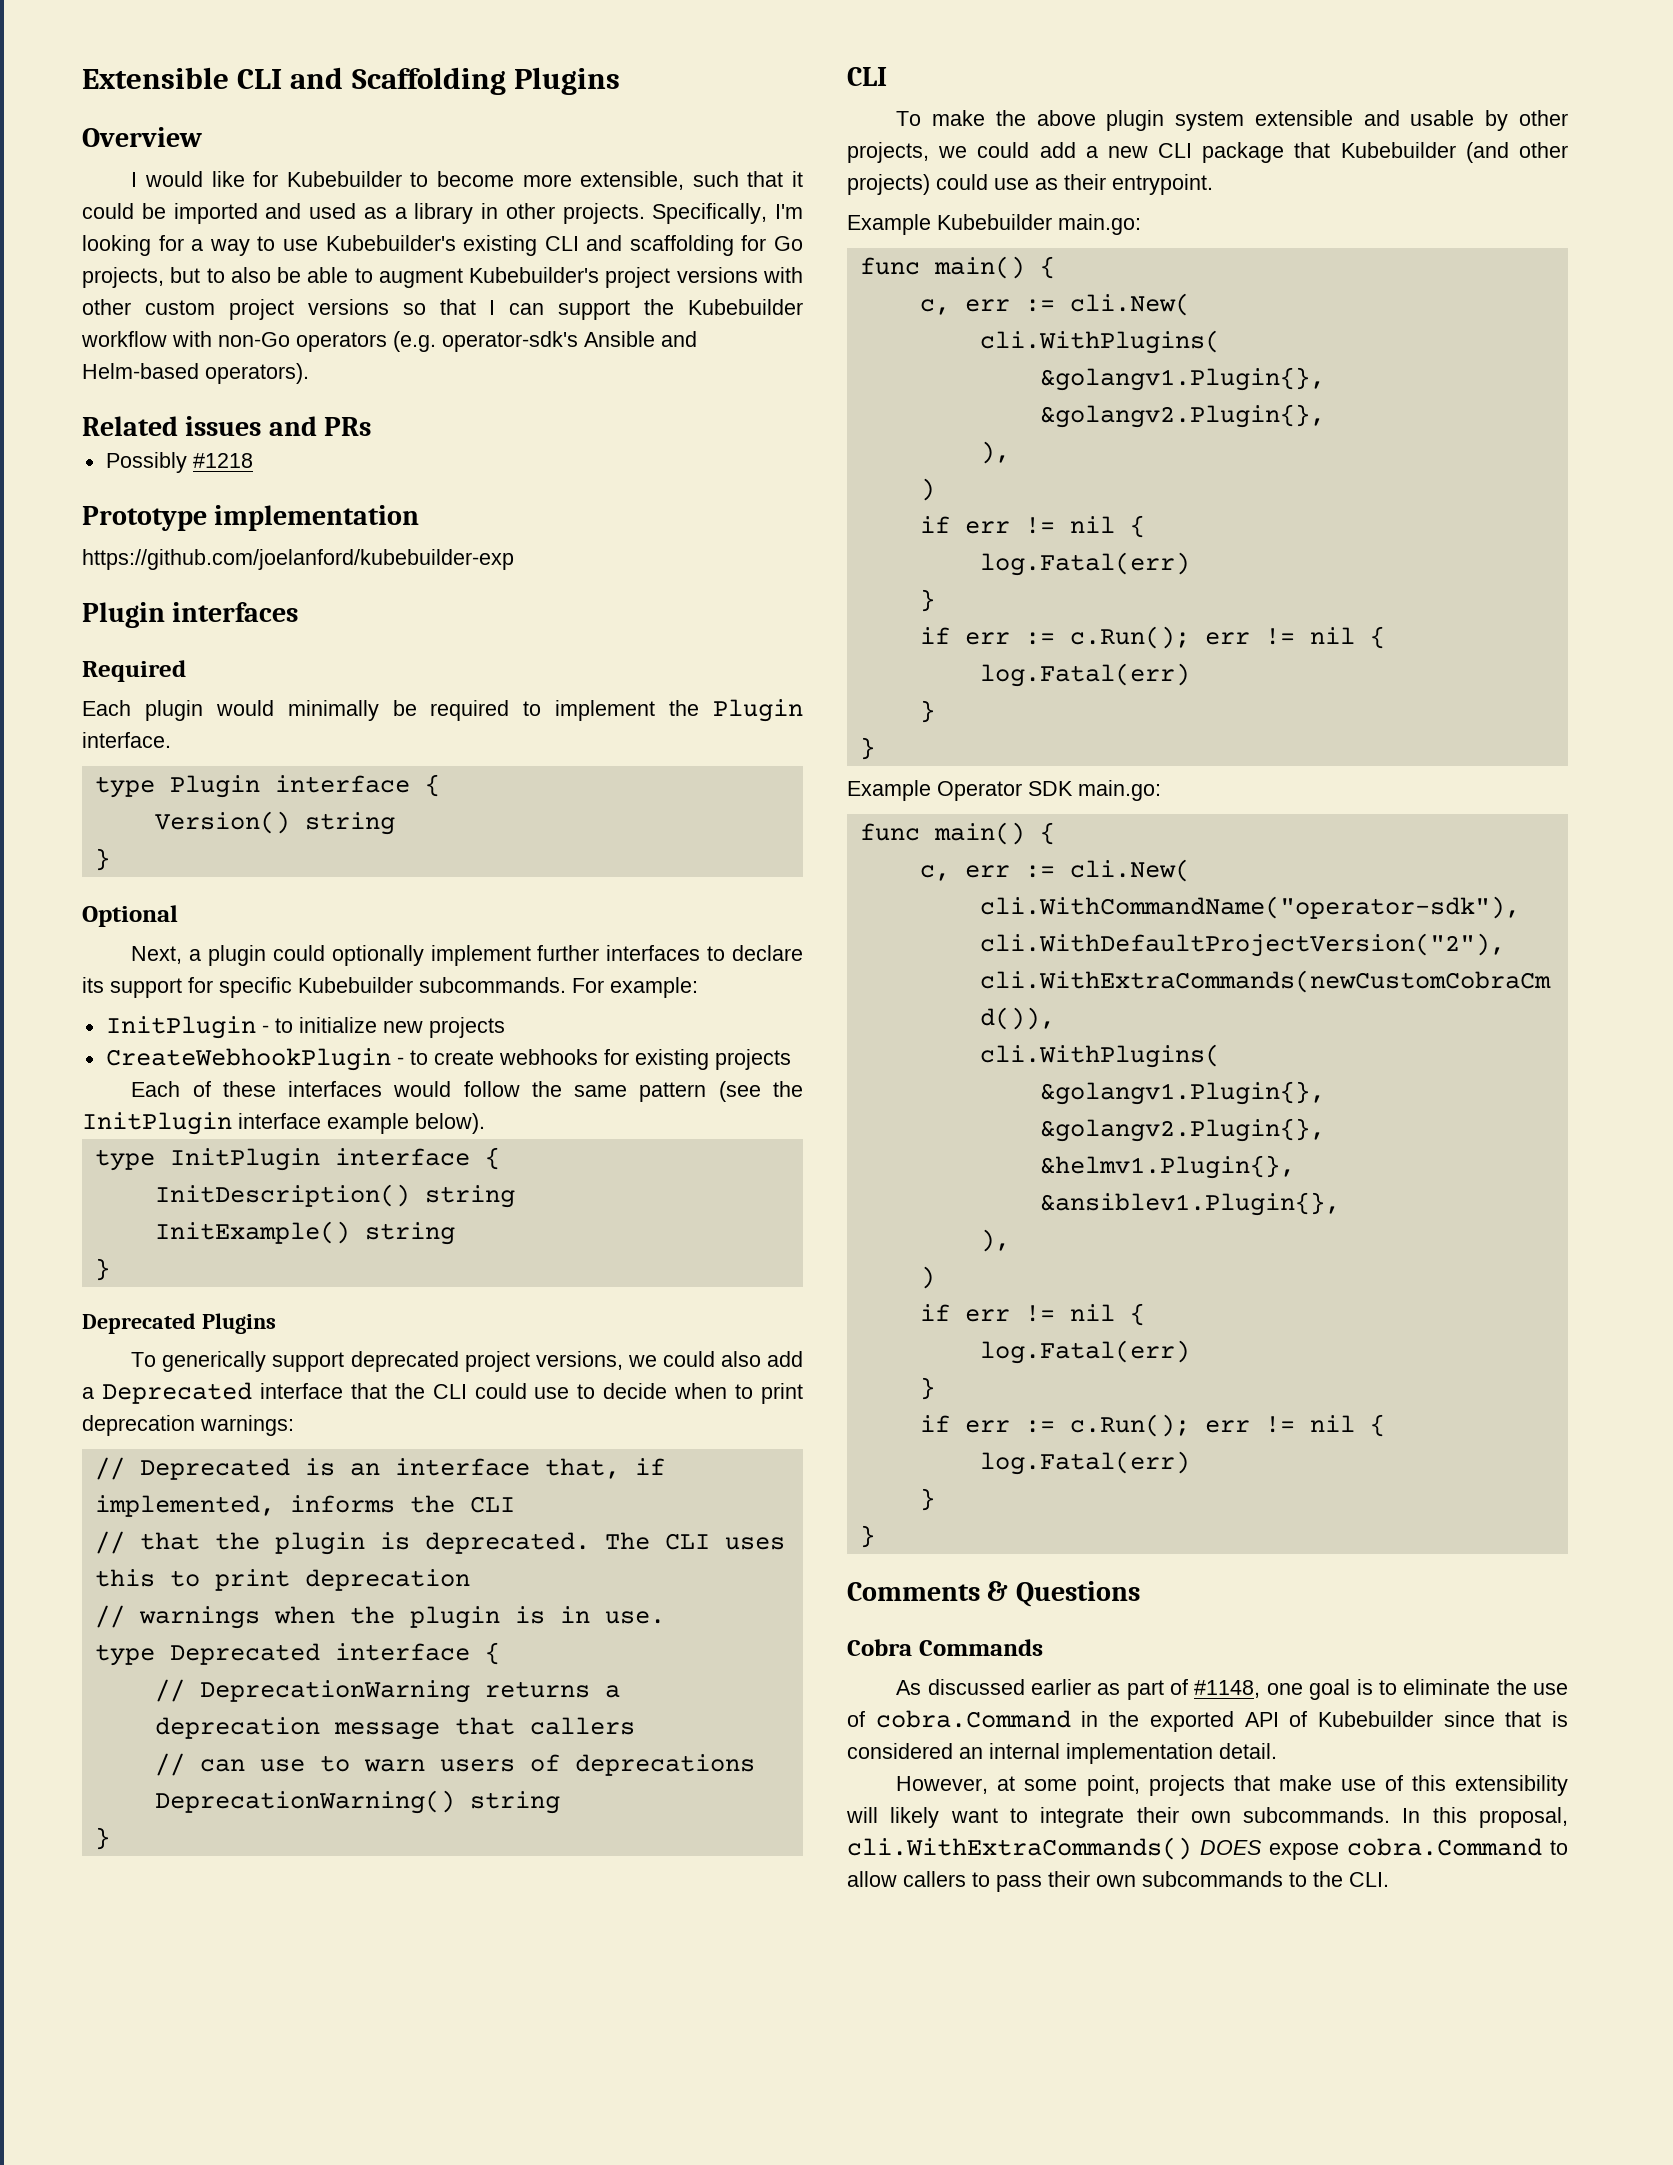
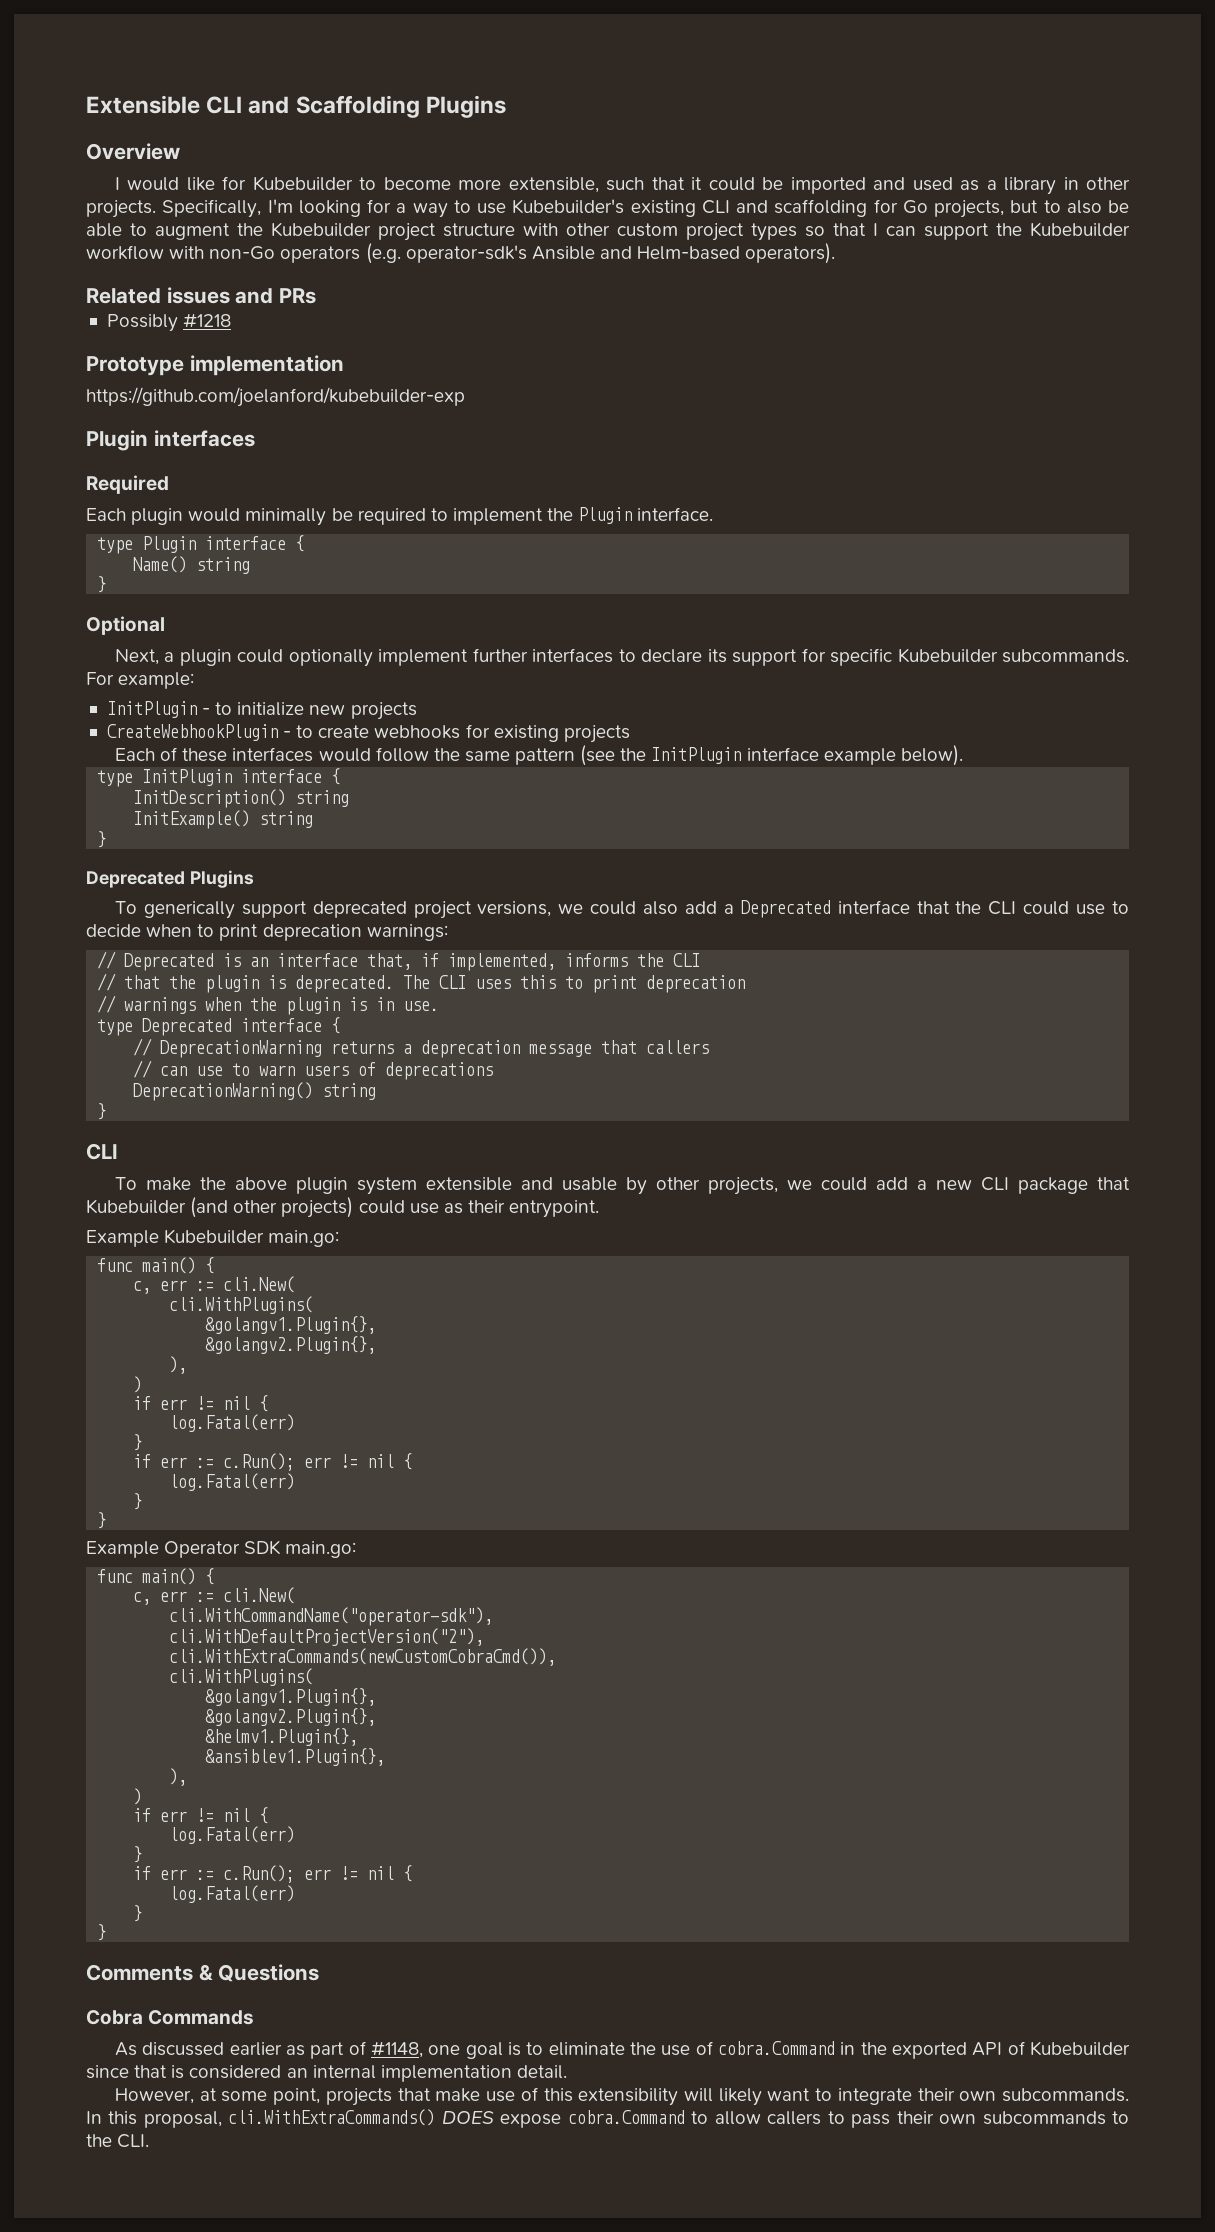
[469,267,758,288] Kubebuilder's project versions -> [237,222,515,241] the Kubebuilder project structure
[307,299,389,315] versions -> [751,223,797,241] types
[154,811,290,834] Version() -> [133,556,188,573] Name()

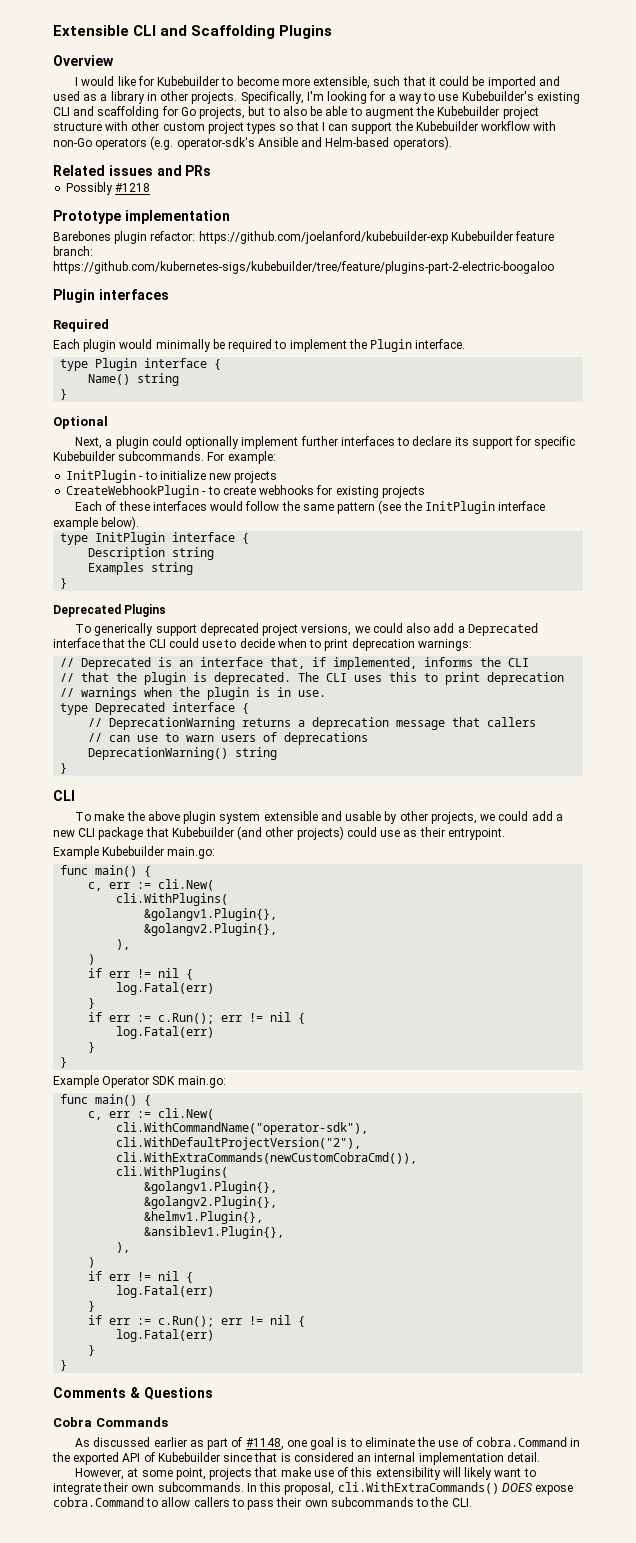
[86,387,465,407] https://github.com/joelanford/kubebuilder-exp -> [53,231,555,244] [53,246,93,256] [53,261,554,274] Barebones plugin refactor: https://github.com/joelanford/kubebuilder-exp Kubebuilder feature branch: https://github.com/kubernetes-sigs/kubebuilder/tree/feature/plugins-part-2-electric-boogaloo
[133,789,350,808] [133,810,251,829] InitDescription() string // InitExample() -> [88,547,215,560] [88,562,145,575] Description string // Examples

